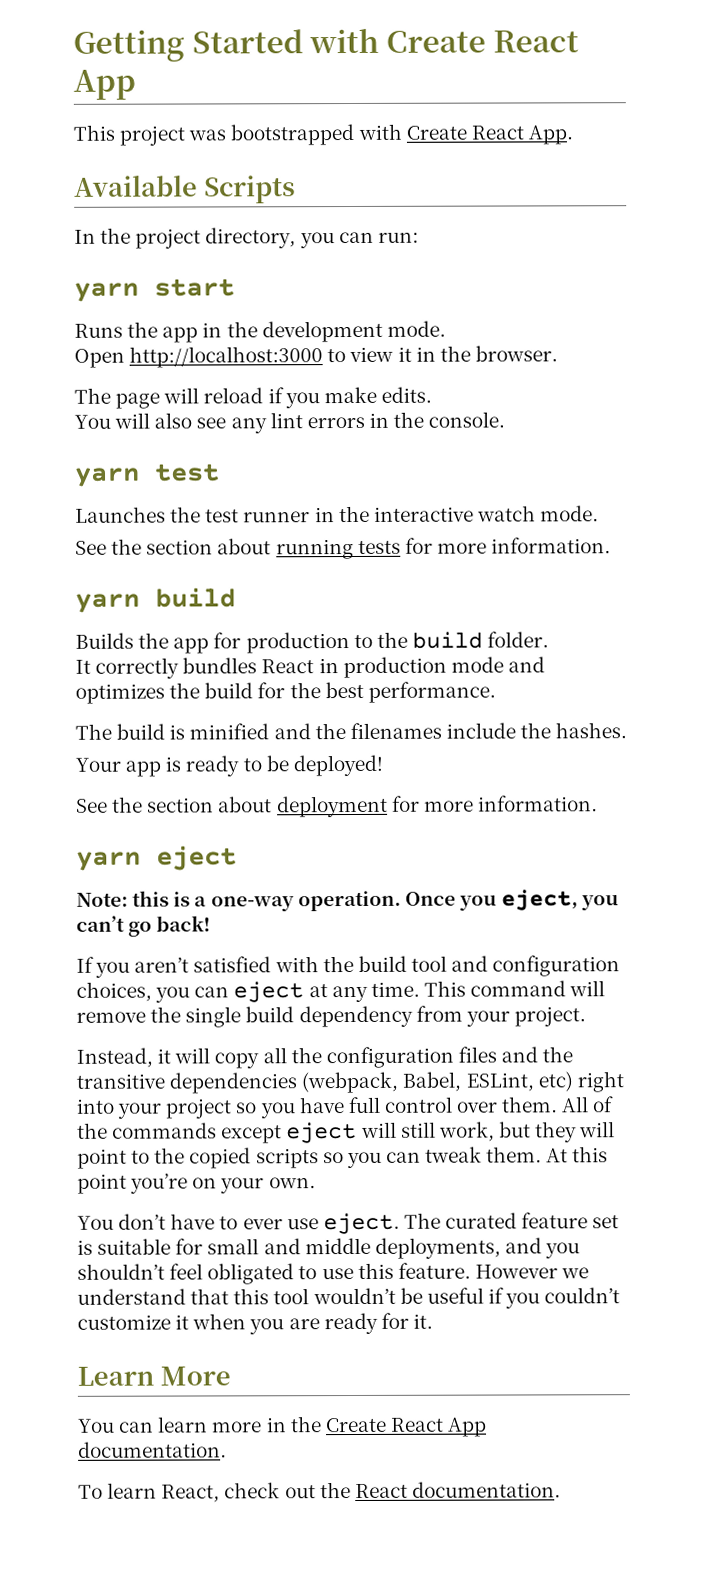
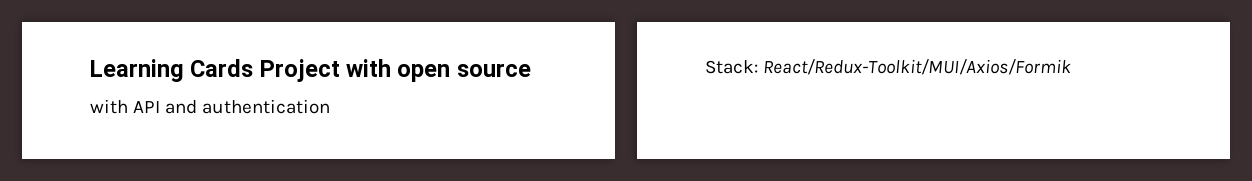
[73,27,579,62] [73,69,136,100] [73,123,573,146] [74,175,296,204] [74,227,419,249] [74,278,235,302] [74,320,446,343] [74,345,558,368] [74,386,432,409] [74,411,506,434] [74,463,220,487] [75,505,600,523] [75,537,612,560] [75,587,236,613] [75,631,550,654] [75,656,545,679] [75,681,496,704] [75,722,628,740] [75,754,383,777] [76,795,598,818] [76,845,237,871] [76,889,620,912] [76,915,212,937] [76,955,621,978] [76,980,606,1003] [76,1005,586,1028] [76,1046,574,1069] [76,1071,624,1094] [76,1096,615,1119] [77,1121,616,1144] [77,1146,609,1169] [77,1173,316,1194] [77,1212,620,1235] [77,1237,581,1259] [77,1262,590,1285] [77,1287,621,1309] [77,1312,433,1335] [77,1366,231,1386] [77,1416,488,1437] [78,1441,227,1458] [78,1481,561,1503] Getting Started with Create React App // This project was bootstrapped with Create React App. // Available Scripts // In the project directory, you can run: // yarn start // Runs the app in the development mode. // Open http://localhost:3000 to view it in the browser. // The page will reload if you make edits. // You will also see any lint errors in the console. // yarn test // Launches the test runner in the interactive watch mode. // See the section about running tests for more information. // yarn build // Builds the app for production to the build folder. // It correctly bundles React in production mode and optimizes the build for the best performance. // The build is minified and the filenames include the hashes. // Your app is ready to be deployed! // See the section about deployment for more information. // yarn eject // Note: this is a one-way operation. Once you eject, you can’t go back! // If you aren’t satisfied with the build tool and configuration choices, you can eject at any time. This command will remove the single build dependency from your project. // Instead, it will copy all the configuration files and the transitive dependencies (webpack, Babel, ESLint, etc) right into your project so you have full control over them. All of the commands except eject will still work, but they will point to the copied scripts so you can tweak them. At this point you’re on your own. // You don’t have to ever use eject. The curated feature set is suitable for small and middle deployments, and you shouldn’t feel obligated to use this feature. However we understand that this tool wouldn’t be useful if you couldn’t customize it when you are ready for it. // Learn More // You can learn more in the Create React App documentation. // To learn React, check out the React documentation. -> [90,59,531,82] [90,99,331,114] [705,59,1072,75] Learning Cards Project with open source // with API and authentication // Stack: React/Redux-Toolkit/MUI/Axios/Formik

